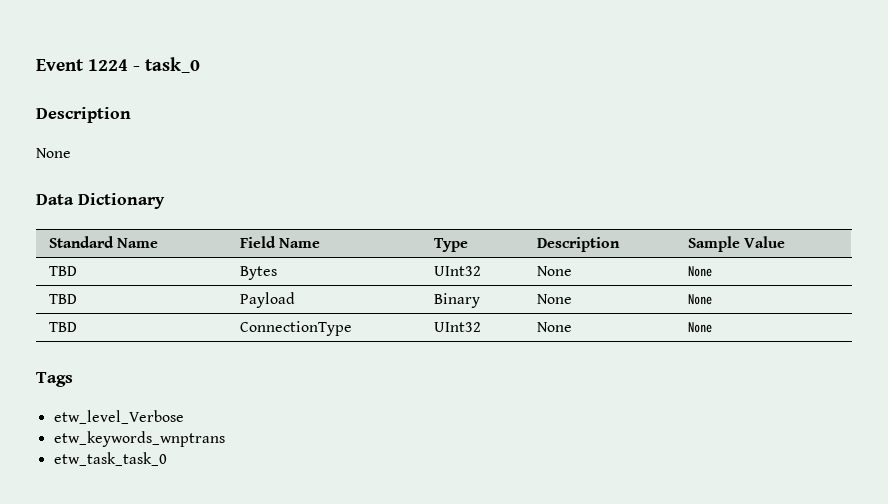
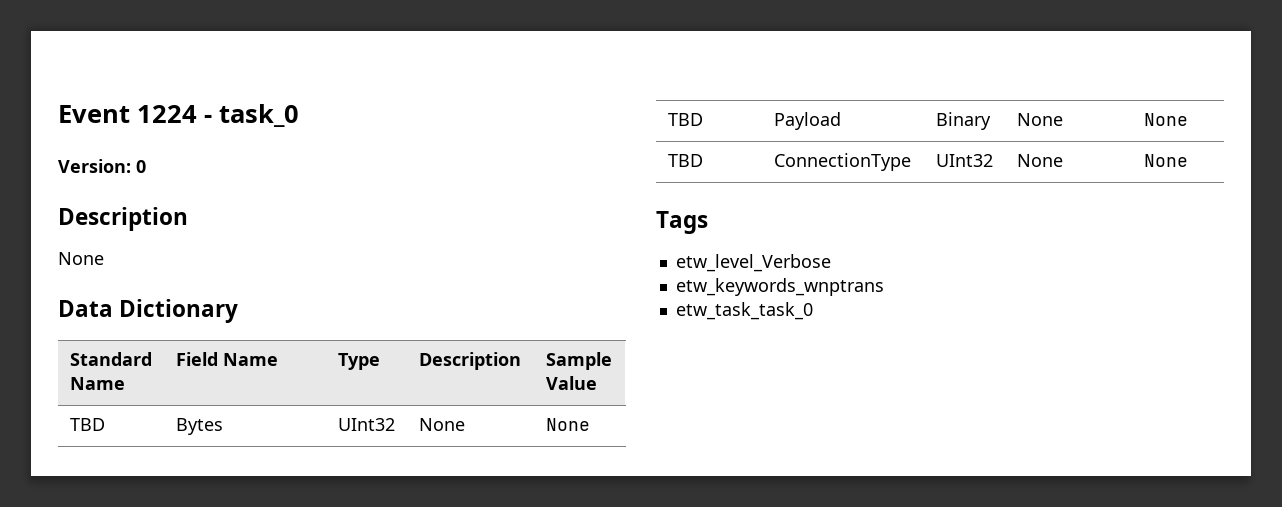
(200, 65) none -> [58,159,146,173] // Version: 0

